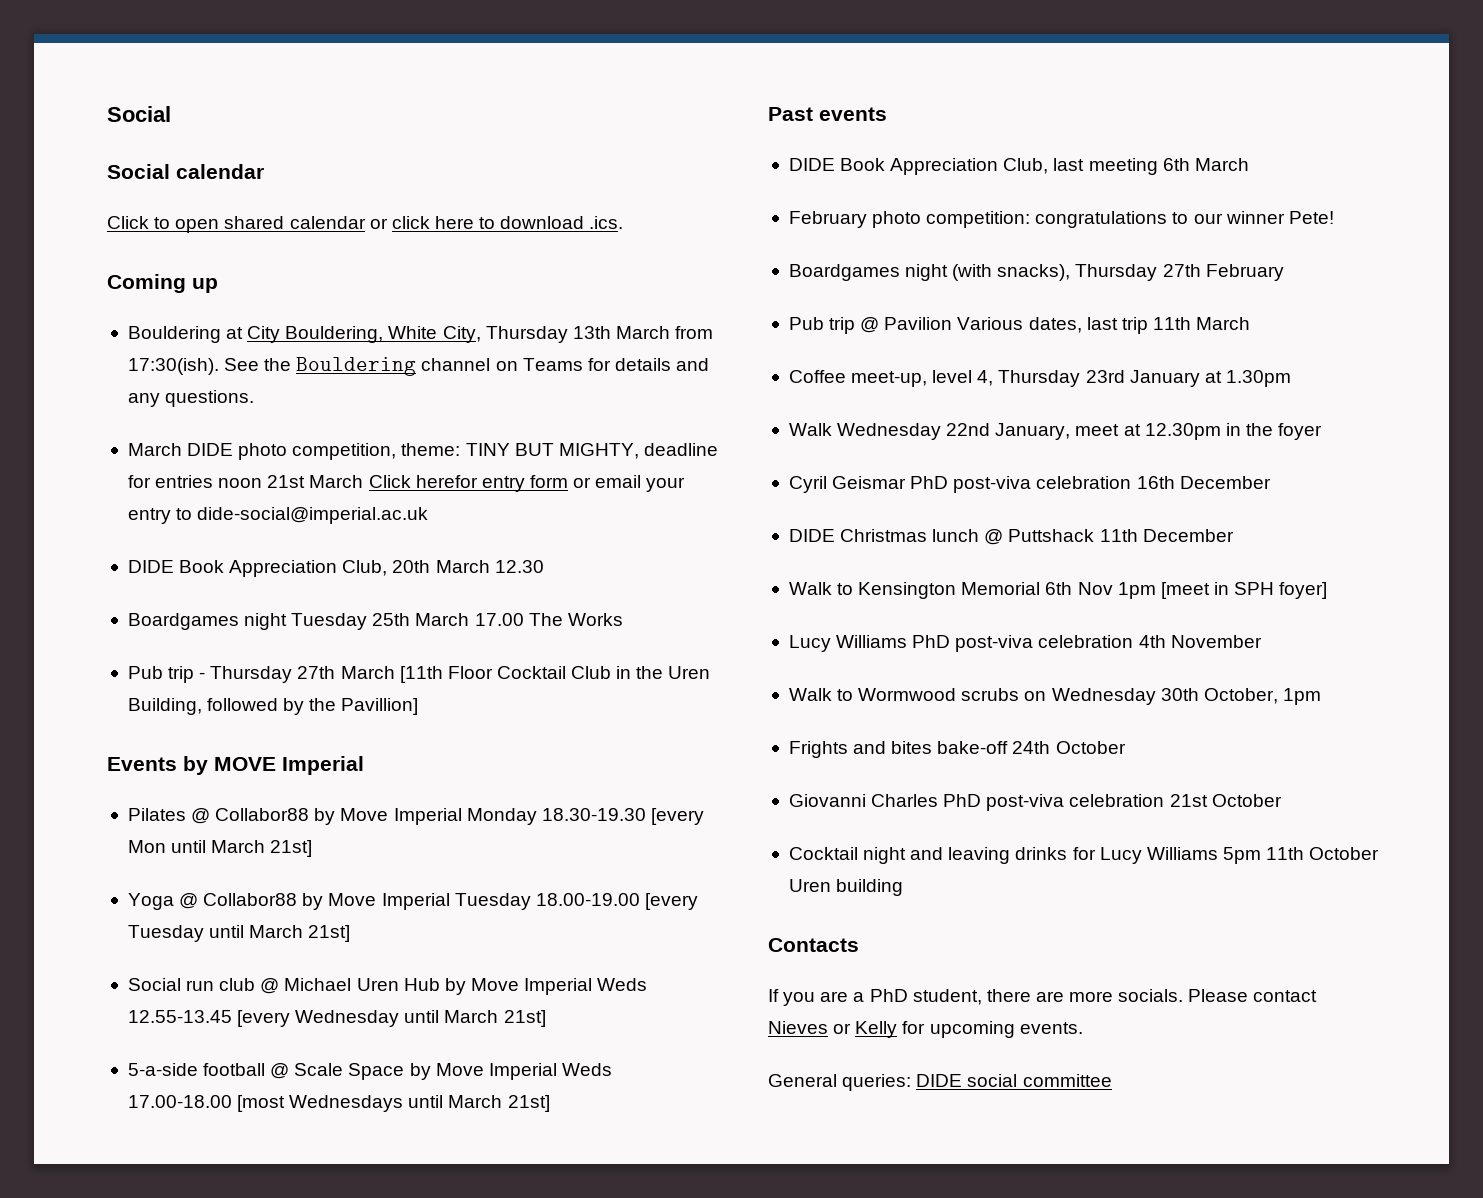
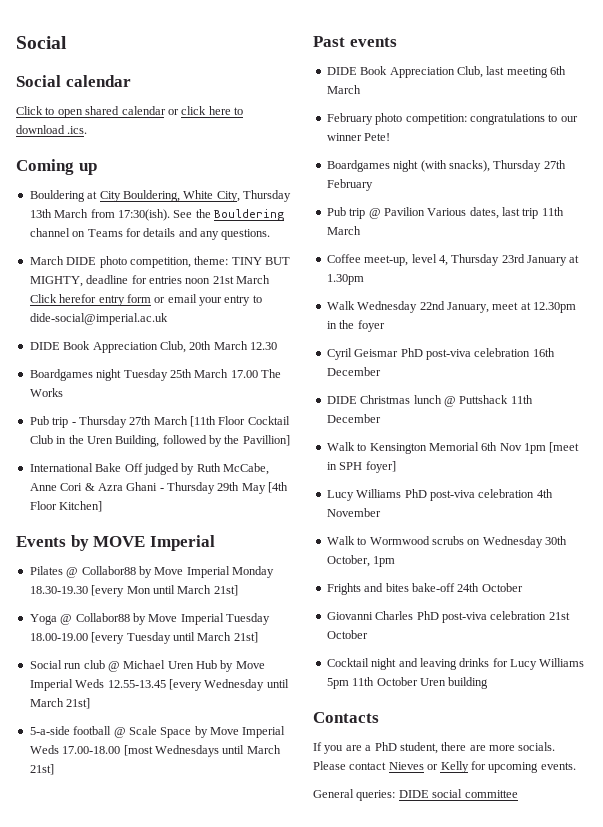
(419, 706) none -> [29,463,269,475] [29,482,289,494] [29,501,103,512] // International Bake Off judged by Ruth McCabe, Anne Cori & Azra Ghani - Thursday 29th May [4th Floor Kitchen]

